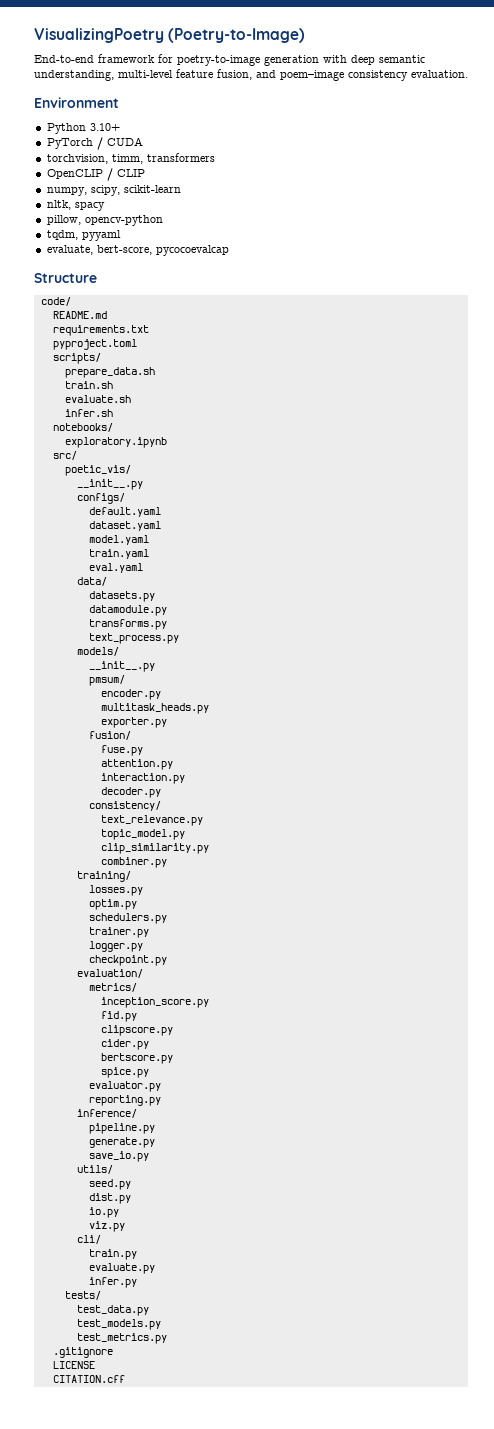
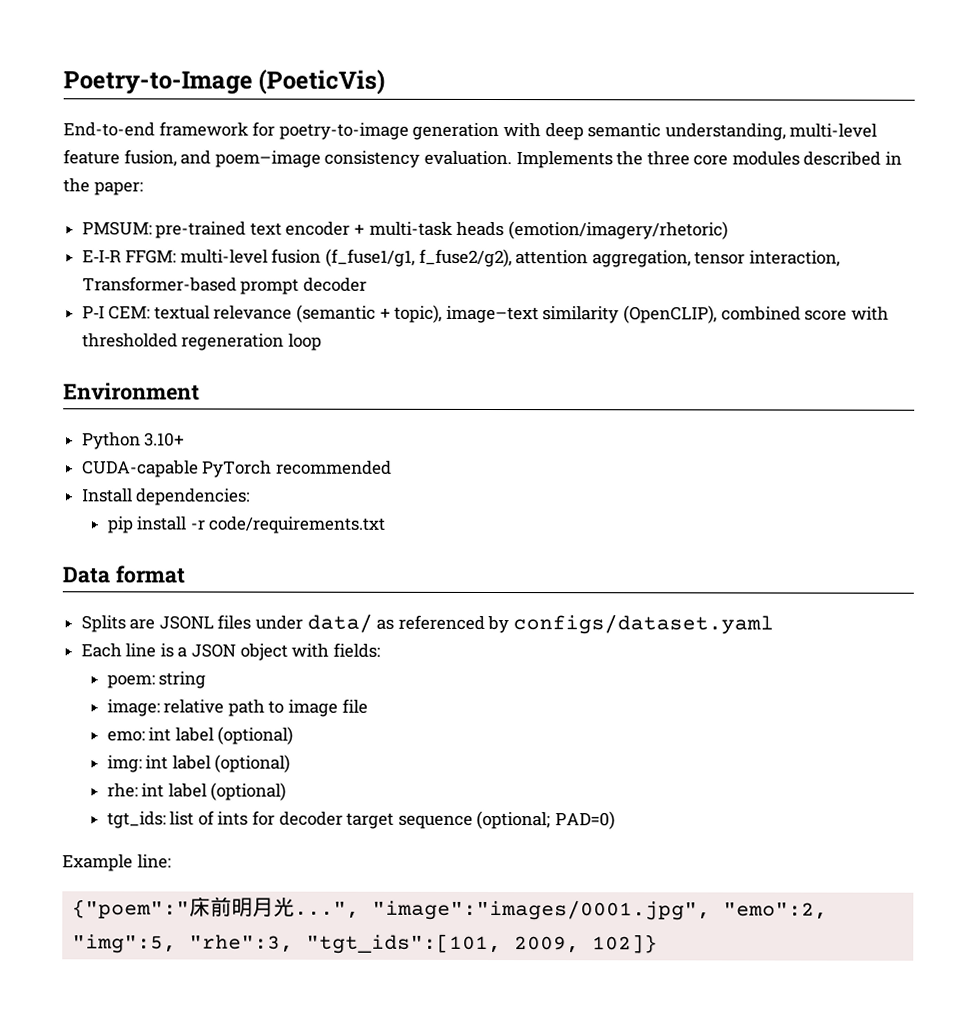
[34,28,306,43] VisualizingPoetry (Poetry-to-Image) -> [63,69,386,95] Poetry-to-Image (PoeticVis)
[34,97,119,108] [46,123,120,134] [46,137,143,150] [46,153,215,164] [46,168,145,181] [46,185,181,196] [46,200,105,211] [46,215,163,226] [46,230,121,241] [46,245,229,256] [34,273,97,283] [40,297,71,306] [52,311,107,319] [52,325,149,336] [52,339,137,350] [52,353,101,364] [64,367,155,378] [64,381,113,389] [64,395,131,403] [64,409,113,417] [52,423,113,432] [64,437,167,448] [52,451,77,460] [64,465,131,476] [76,479,143,490] [76,493,125,504] [88,507,161,517] [88,521,161,531] [88,535,149,545] [88,549,149,559] [88,563,143,573] [76,577,107,586] [88,591,155,602] [88,605,167,616] [88,619,167,630] [88,633,179,644] [76,647,119,656] [88,661,155,672] [88,675,125,686] [100,689,161,700] [100,703,209,714] [100,717,167,728] [88,731,131,740] [100,745,143,756] [100,759,173,770] [100,773,185,784] [100,787,161,798] [88,801,161,811] [100,815,203,826] [100,829,185,840] [100,843,209,854] [100,857,167,868] [76,871,131,882] [88,885,143,896] [88,899,137,910] [88,913,167,924] [88,927,149,938] [88,941,143,952] [88,955,167,966] [76,969,143,978] [88,983,137,992] [100,997,209,1008] [100,1011,137,1022] [100,1025,173,1036] [100,1039,149,1050] [100,1053,173,1064] [100,1067,149,1078] [88,1081,161,1092] [88,1095,161,1106] [76,1109,137,1118] [88,1123,155,1134] [88,1137,155,1148] [88,1151,149,1162] [76,1165,113,1174] [88,1179,131,1190] [88,1193,131,1204] [88,1207,119,1218] [88,1221,125,1232] [76,1235,101,1244] [88,1249,137,1260] [88,1263,155,1274] [88,1277,137,1288] [64,1291,101,1300] [76,1305,149,1316] [76,1319,161,1330] [76,1333,167,1344] [52,1347,113,1358] [52,1361,95,1369] [52,1375,125,1383] // Environment // Python 3.10+ // PyTorch / CUDA // torchvision, timm, transformers // OpenCLIP / CLIP // numpy, scipy, scikit-learn // nltk, spacy // pillow, opencv-python // tqdm, pyyaml // evaluate, bert-score, pycocoevalcap // Structure // code/ // README.md // requirements.txt // pyproject.toml // scripts/ // prepare_data.sh // train.sh // evaluate.sh // infer.sh // notebooks/ // exploratory.ipynb // src/ // poetic_vis/ // __init__.py // configs/ // default.yaml // dataset.yaml // model.yaml // train.yaml // eval.yaml // data/ // datasets.py // datamodule.py // transforms.py // text_process.py // models/ // __init__.py // pmsum/ // encoder.py // multitask_heads.py // exporter.py // fusion/ // fuse.py // attention.py // interaction.py // decoder.py // consistency/ // text_relevance.py // topic_model.py // clip_similarity.py // combiner.py // training/ // losses.py // optim.py // schedulers.py // trainer.py // logger.py // checkpoint.py // evaluation/ // metrics/ // inception_score.py // fid.py // clipscore.py // cider.py // bertscore.py // spice.py // evaluator.py // reporting.py // inference/ // pipeline.py // generate.py // save_io.py // utils/ // seed.py // dist.py // io.py // viz.py // cli/ // train.py // evaluate.py // infer.py // tests/ // test_data.py // test_models.py // test_metrics.py // .gitignore // LICENSE // CITATION.cff -> [515,151,903,169] [63,178,143,196] [81,221,728,240] [81,248,841,268] [81,276,367,295] [81,304,889,324] [81,333,322,351] [63,382,200,401] [81,432,186,450] [81,460,392,478] [81,488,251,506] [106,516,386,534] [62,565,185,584] [80,613,775,635] [80,642,380,661] [106,671,207,689] [106,698,368,717] [106,726,294,745] [106,754,291,773] [106,782,287,801] [106,810,615,830] [62,854,171,872] [72,896,829,921] [72,933,659,955] Implements the three core modules described in the paper: // PMSUM: pre-trained text encoder + multi-task heads (emotion/imagery/rhetoric) // E‑I‑R FFGM: multi-level fusion (f_fuse1/g1, f_fuse2/g2), attention aggregation, tensor interaction, Transformer-based prompt decoder // P‑I CEM: textual relevance (semantic + topic), image–text similarity (OpenCLIP), combined score with thresholded regeneration loop // Environment // Python 3.10+ // CUDA-capable PyTorch recommended // Install dependencies: // pip install -r code/requirements.txt // Data format // Splits are JSONL files under data/ as referenced by configs/dataset.yaml // Each line is a JSON object with fields: // poem: string // image: relative path to image file // emo: int label (optional) // img: int label (optional) // rhe: int label (optional) // tgt_ids: list of ints for decoder target sequence (optional; PAD=0) // Example line: // {"poem":"床前明月光...", "image":"images/0001.jpg", "emo":2, "img":5, "rhe":3, "tgt_ids":[101, 2009, 102]}

